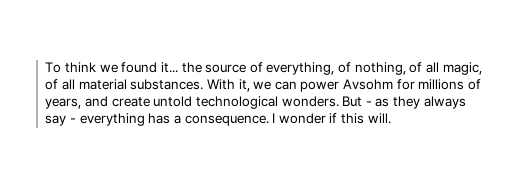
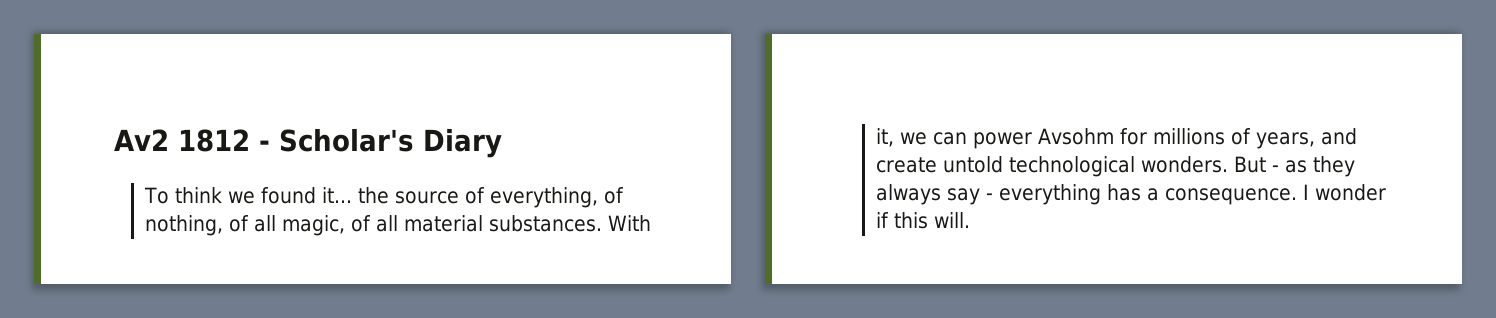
(45, 67) none -> [114,128,502,158] Av2 1812 - Scholar's Diary //

